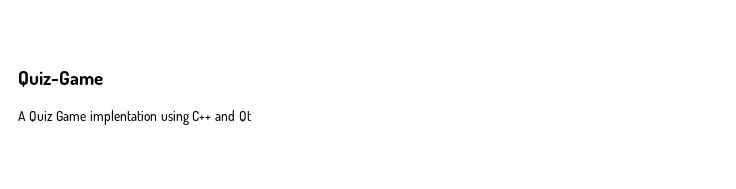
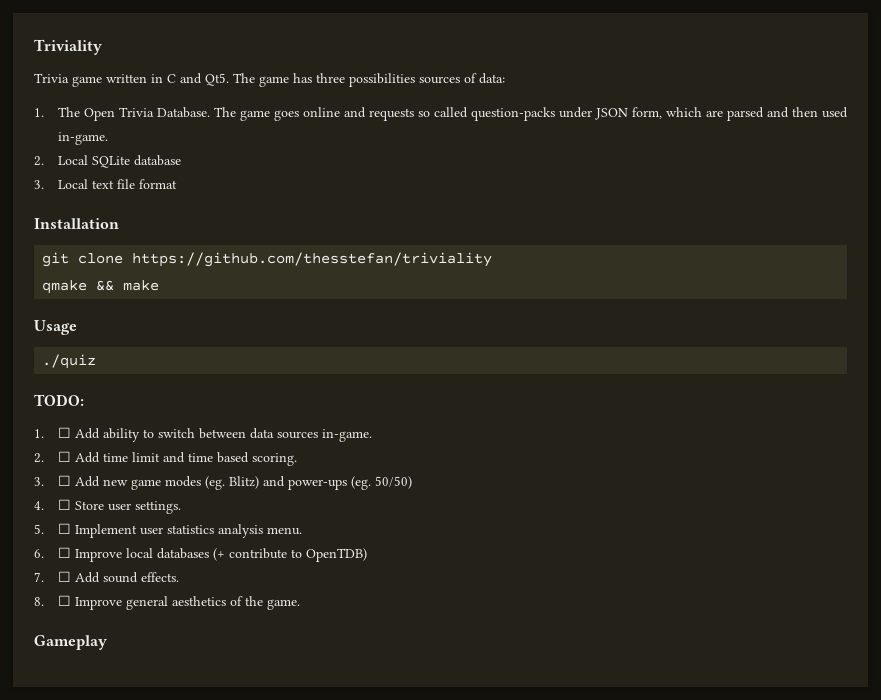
[18,71,103,87] [18,110,251,125] Quiz-Game // A Quiz Game implentation using C++ and Qt -> [34,39,102,55] [34,73,505,87] [34,107,848,121] [57,132,108,145] [34,155,181,168] [34,179,177,189] [34,218,119,229] [42,252,493,267] [42,280,160,294] [34,320,77,335] [42,354,97,369] [34,394,84,406] [34,427,372,442] [34,451,297,466] [34,475,412,490] [34,499,181,514] [34,523,302,538] [34,547,367,562] [34,571,179,583] [34,595,300,610] [34,635,107,650] Triviality // Trivia game written in C and Qt5. The game has three possibilities sources of data: // 1. The Open Trivia Database. The game goes online and requests so called question-packs under JSON form, which are parsed and then used in-game. // 2. Local SQLite database // 3. Local text file format // Installation // git clone https://github.com/thesstefan/triviality // qmake && make // Usage // ./quiz // TODO: // 1. ☐ Add ability to switch between data sources in-game. // 2. ☐ Add time limit and time based scoring. // 3. ☐ Add new game modes (eg. Blitz) and power-ups (eg. 50/50) // 4. ☐ Store user settings. // 5. ☐ Implement user statistics analysis menu. // 6. ☐ Improve local databases (+ contribute to OpenTDB) // 7. ☐ Add sound effects. // 8. ☐ Improve general aesthetics of the game. // Gameplay

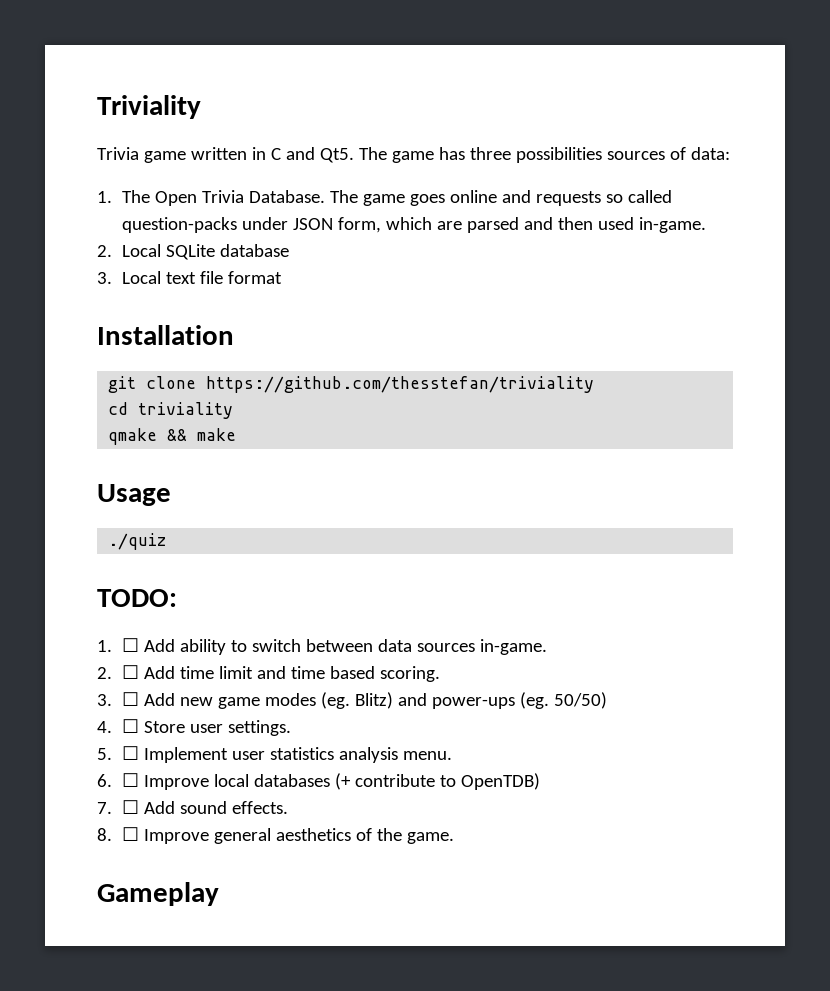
(493, 259) none -> [108,402,234,419] // cd triviality

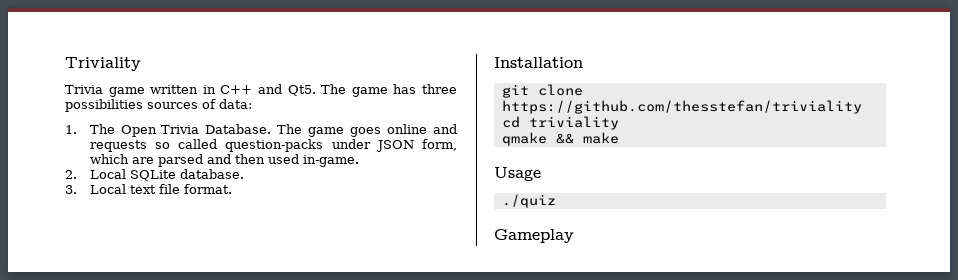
[270,148,281,160] C -> [220,85,253,94] C++
[220,244,290,257] database -> [179,169,244,179] database.
[228,271,283,284] format -> [183,184,232,194] format.
[97,589,177,607] [97,638,548,655] [97,665,441,682] [97,692,608,709] [97,719,292,736] [97,746,453,763] [97,773,541,790] [97,800,289,814] [97,827,455,844] // TODO: // 1. ☐ Add ability to switch between data sources in-game. // 2. ☐ Add time limit and time based scoring. // 3. ☐ Add new game modes (eg. Blitz) and power-ups (eg. 50/50) // 4. ☐ Store user settings. // 5. ☐ Implement user statistics analysis menu. // 6. ☐ Improve local databases (+ contribute to OpenTDB) // 7. ☐ Add sound effects. // 8. ☐ Improve general aesthetics of the game. -> (556, 201) none

